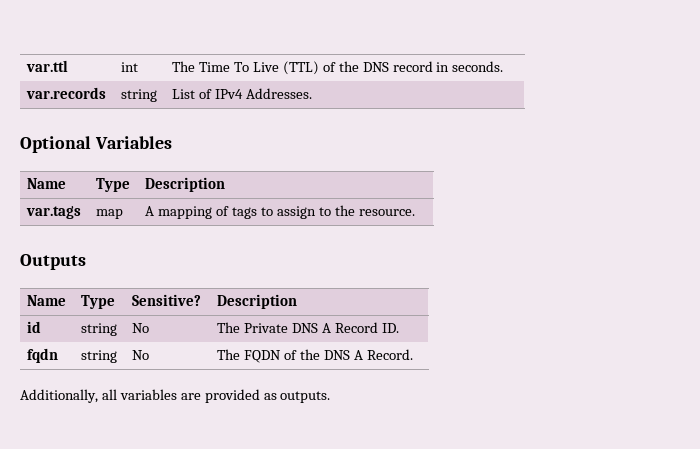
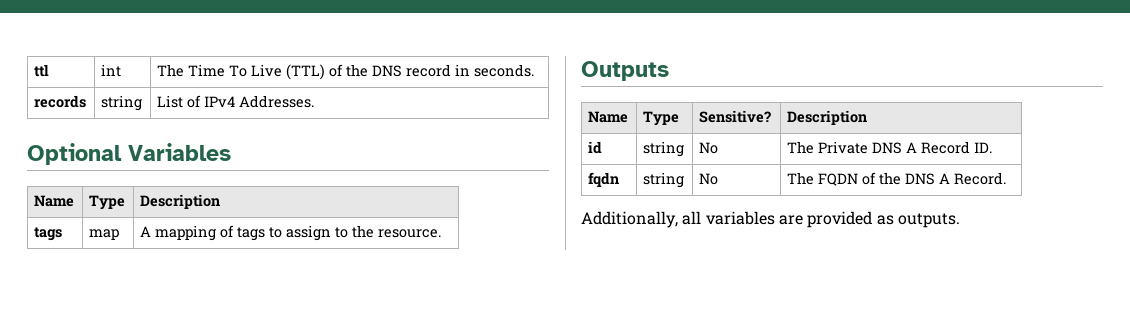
[26,60,69,72] var.ttl -> [34,64,50,77] ttl
[26,87,107,99] var.records -> [34,95,87,108] records
[26,206,82,219] var.tags -> [34,227,63,241] tags

